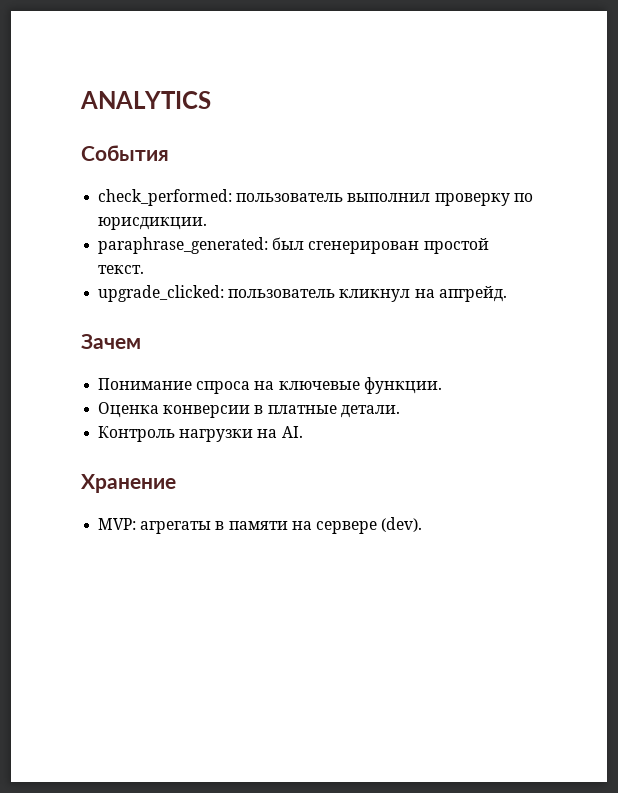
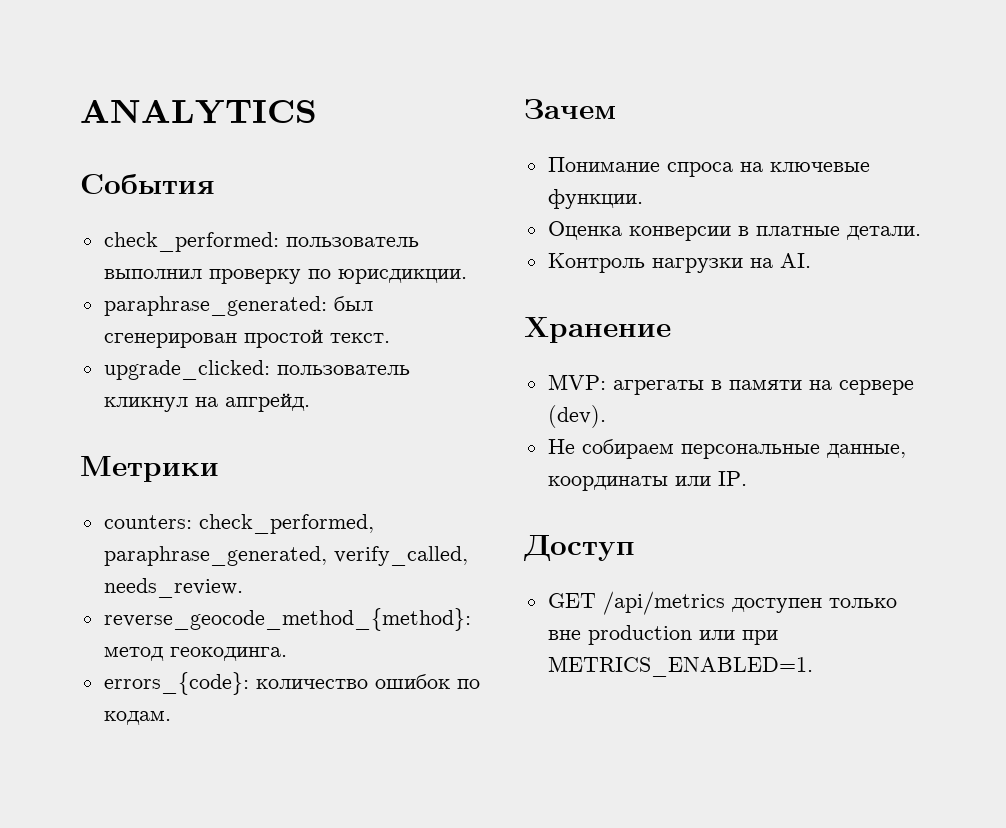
(507, 294) none -> [80,456,219,482] [103,514,374,534] [103,546,468,566] [103,578,243,598] [103,608,471,631] [103,647,287,661] [103,672,480,695] [103,711,171,725] // Метрики // counters: check_performed, paraphrase_generated, verify_called, needs_review. // reverse_geocode_method_{method}: метод геокодинга. // errors_{code}: количество ошибок по кодам.
(423, 524) none -> [547,439,906,459] [547,471,747,491] [523,535,635,561] [547,591,897,615] [547,625,778,645] [547,656,813,677] // Не собираем персональные данные, координаты или IP. // Доступ // GET /api/metrics доступен только вне production или при METRICS_ENABLED=1.

